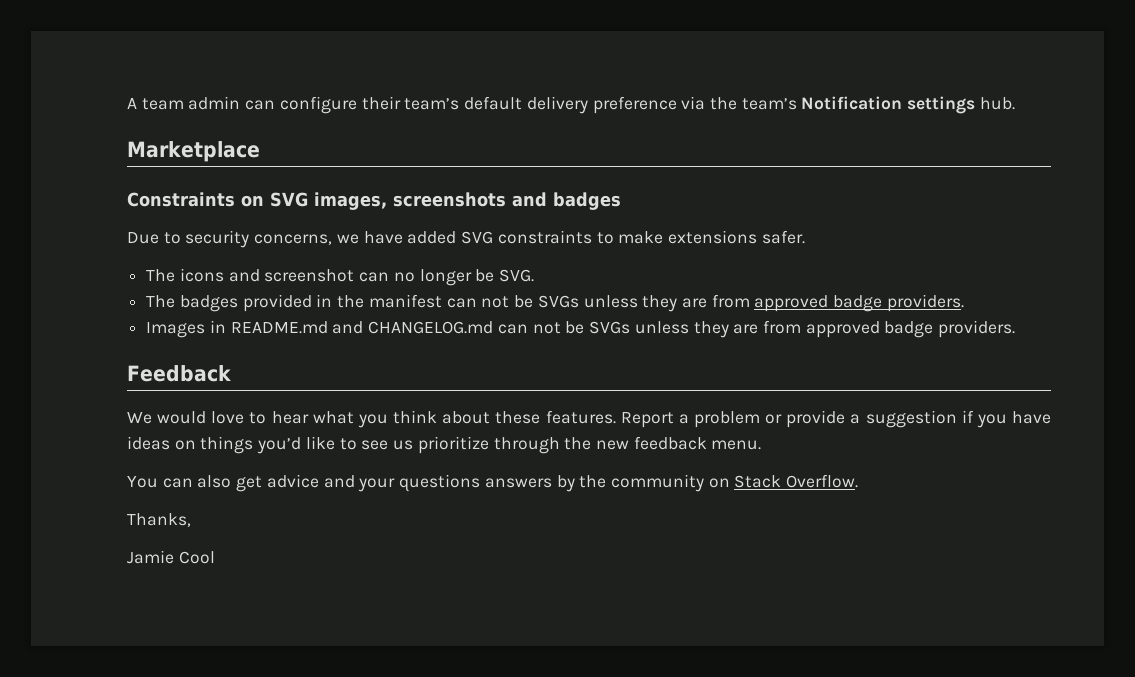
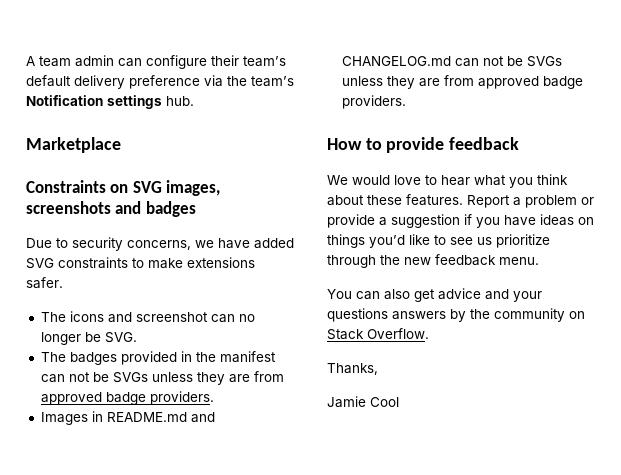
[127,365,231,382] Feedback -> [327,137,520,153] How to provide feedback

